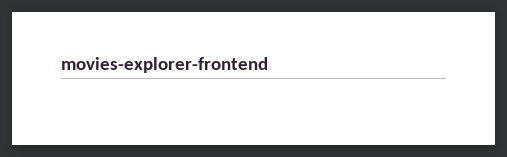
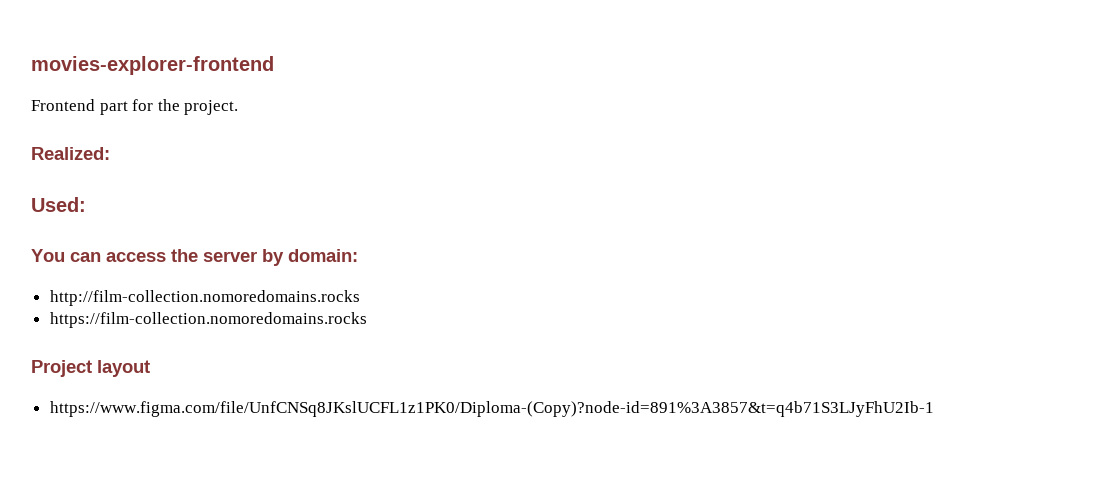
(268, 65) none -> [31,99,239,115] [31,147,110,160] [31,197,86,212] [31,249,358,266] [49,290,360,306] [49,312,367,328] [31,360,150,377] [49,401,934,417] // Frontend part for the project. // Realized: // Used: // You can access the server by domain: // http://film-collection.nomoredomains.rocks // https://film-collection.nomoredomains.rocks // Project layout // https://www.figma.com/file/UnfCNSq8JKslUCFL1z1PK0/Diploma-(Copy)?node-id=891%3A3857&t=q4b71S3LJyFhU2Ib-1

